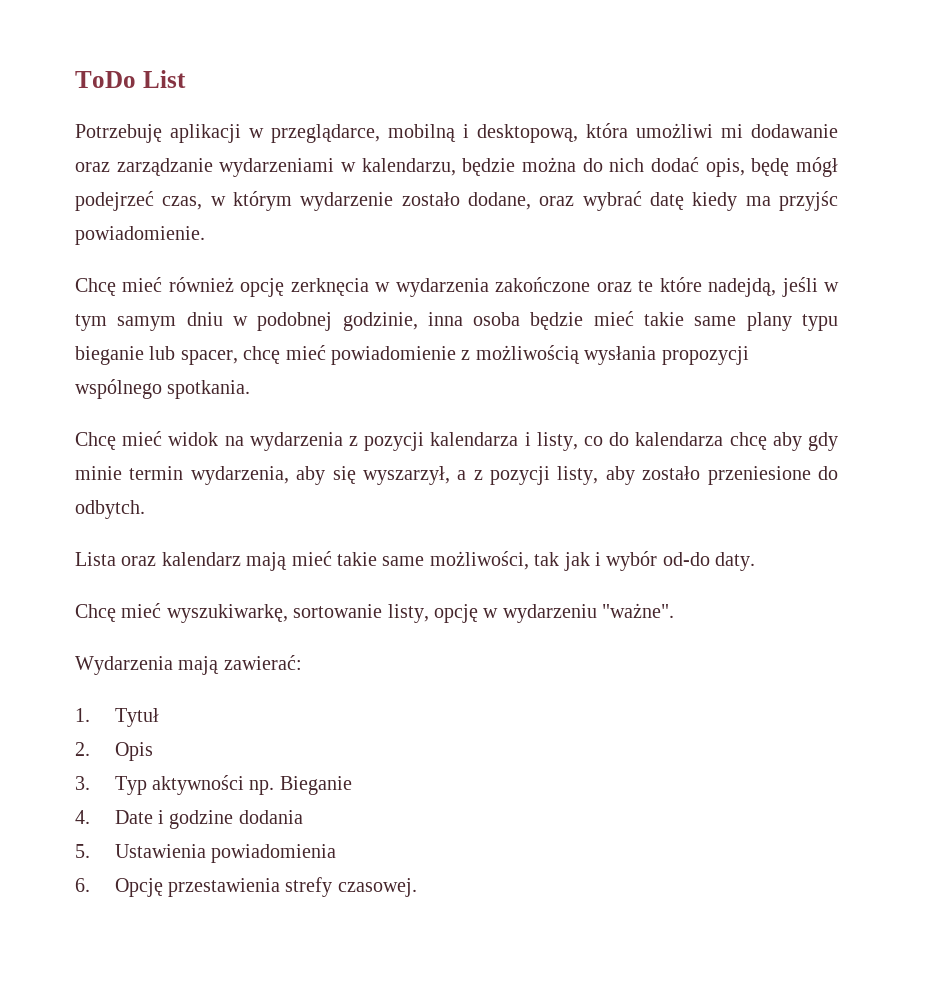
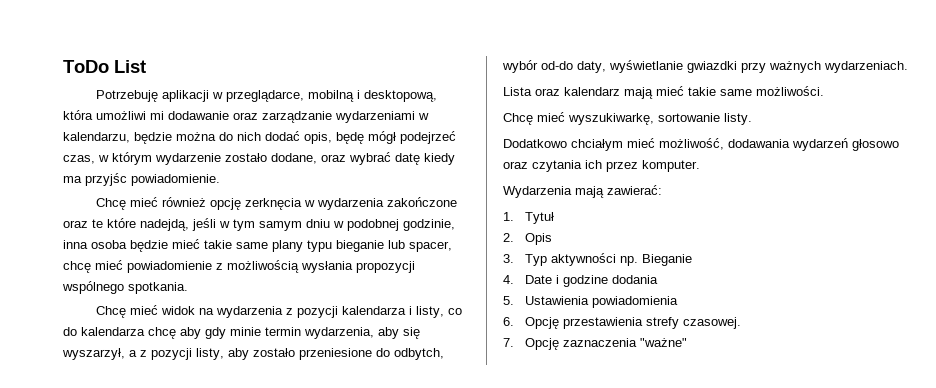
[75,500,145,519] odbytch. -> [394,348,444,360] [502,60,908,73] odbytch, wybór od-do daty, wyświetlanie gwiazdki przy ważnych wydarzeniach.
[429,551,756,571] [75,603,675,623] możliwości, tak jak i wybór od-do daty. // Chcę mieć wyszukiwarkę, sortowanie listy, opcję w wydarzeniu "ważne". -> [756,86,824,96] [503,112,752,125] [503,138,899,151] [503,160,700,172] możliwości. // Chcę mieć wyszukiwarkę, sortowanie listy. // Dodatkowo chciałym mieć możliwość, dodawania wydarzeń głosowo oraz czytania ich przez komputer.
(417, 887) none -> [503,338,688,350] // 7. Opcję zaznaczenia "ważne"

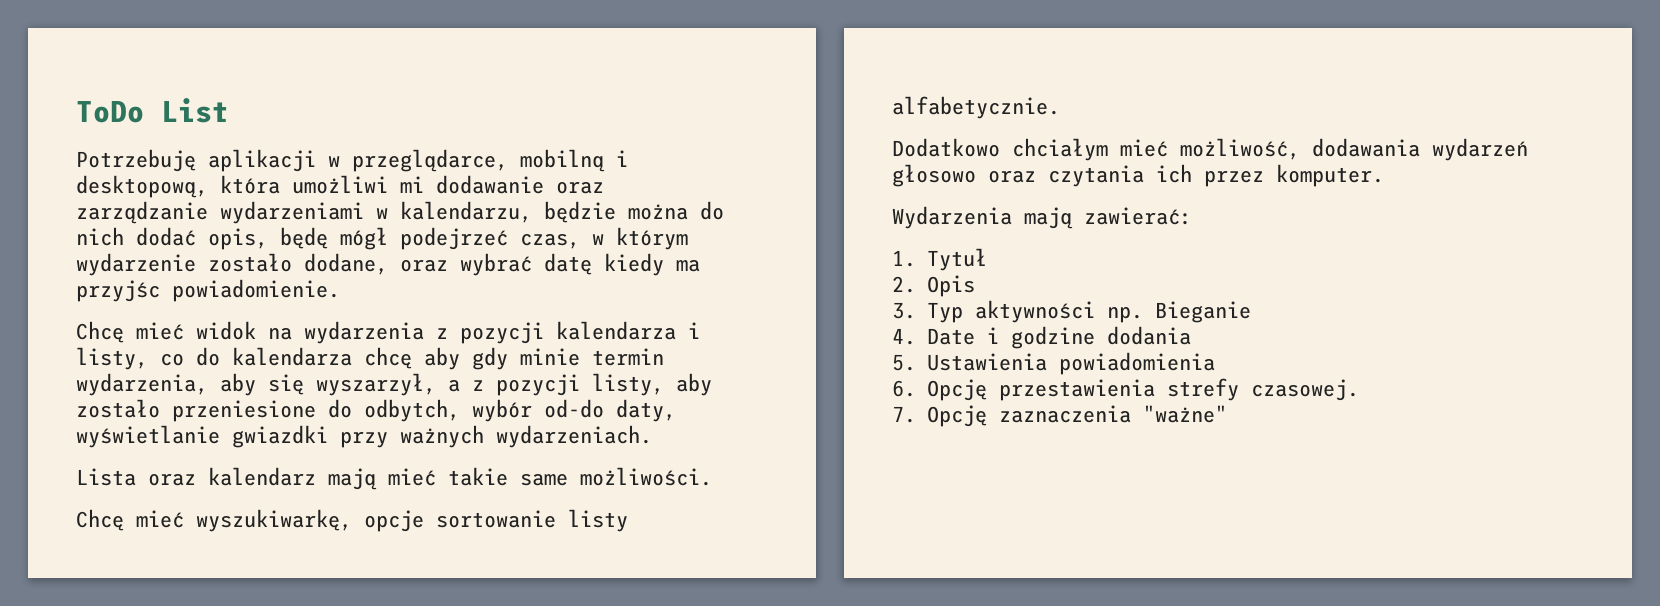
[95,197,457,210] [63,218,455,231] [63,239,452,252] [63,260,415,273] [62,281,188,294] // Chcę mieć również opcję zerknęcia w wydarzenia zakończone oraz te które nadejdą, jeśli w tym samym dniu w podobnej godzinie, inna osoba będzie mieć takie same plany typu bieganie lub spacer, chcę mieć powiadomienie z możliwością wysłania propozycji wspólnego spotkania. -> (340, 290) none
[658,113,752,125] sortowanie listy. -> [364,509,628,532] [892,96,1060,119] opcje sortowanie listy alfabetycznie.

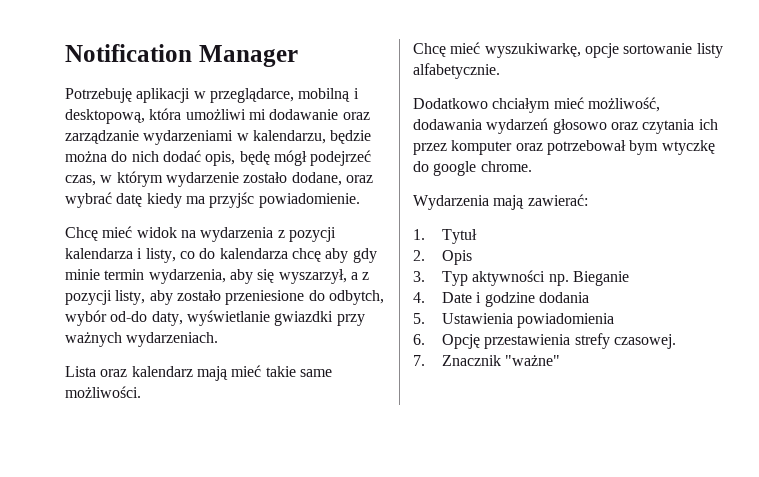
[76,98,229,123] ToDo List -> [65,44,298,67] Notification Manager
[1276,164,1384,187] komputer. -> [451,140,715,155] [413,161,532,176] komputer oraz potrzebował bym wtyczkę do google chrome.
[926,405,1131,427] Opcję zaznaczenia -> [442,355,502,366] Znacznik

